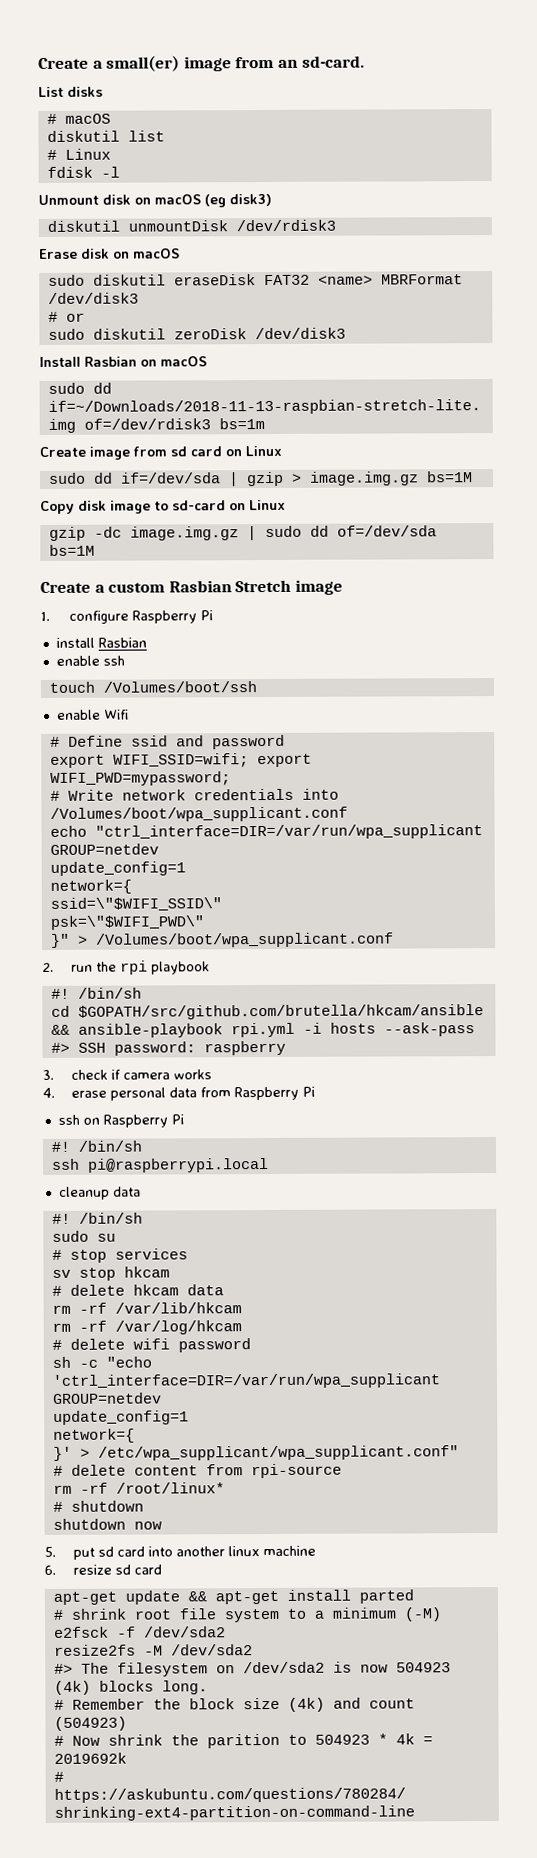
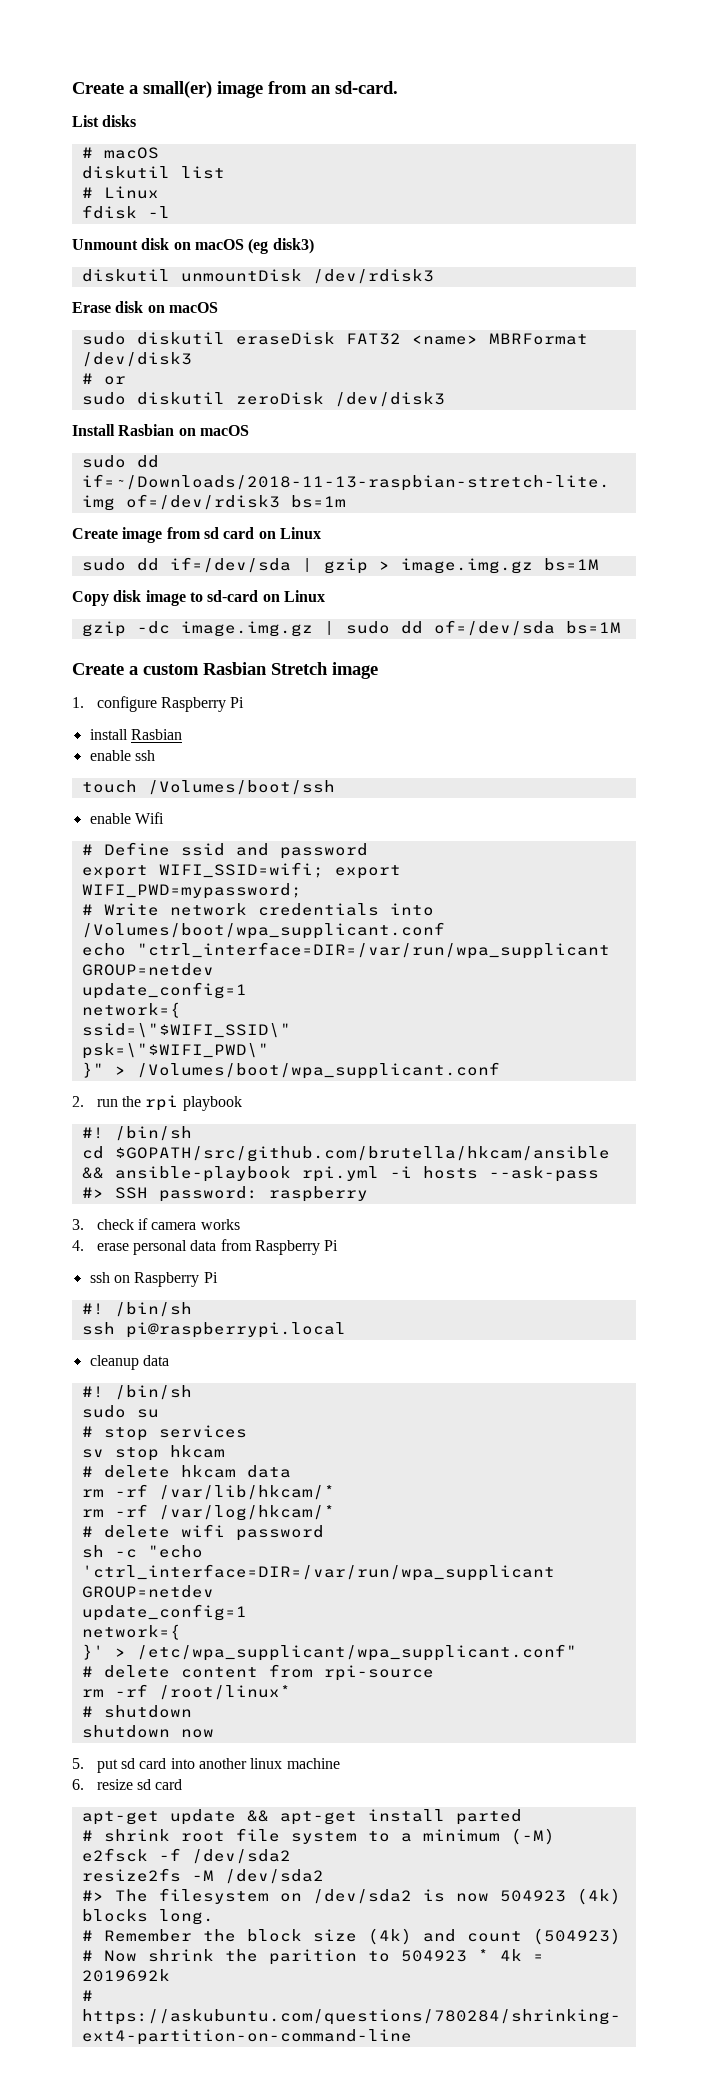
[114,1302,242,1314] [51,1320,242,1335] /var/lib/hkcam // rm -rf /var/log/hkcam -> [158,1485,335,1500] [81,1504,335,1521] /var/lib/hkcam/* // rm -rf /var/log/hkcam/*

